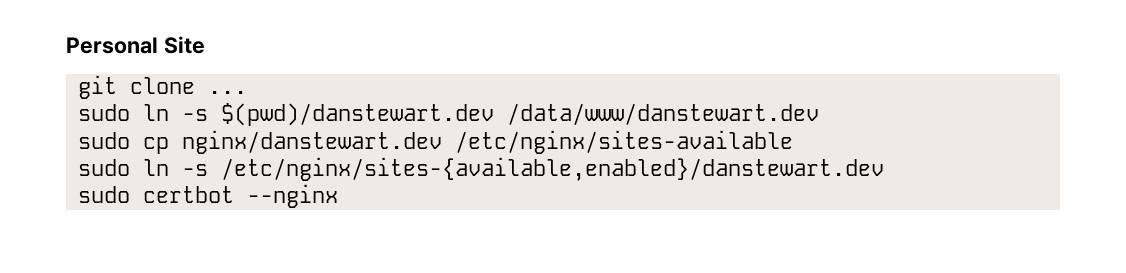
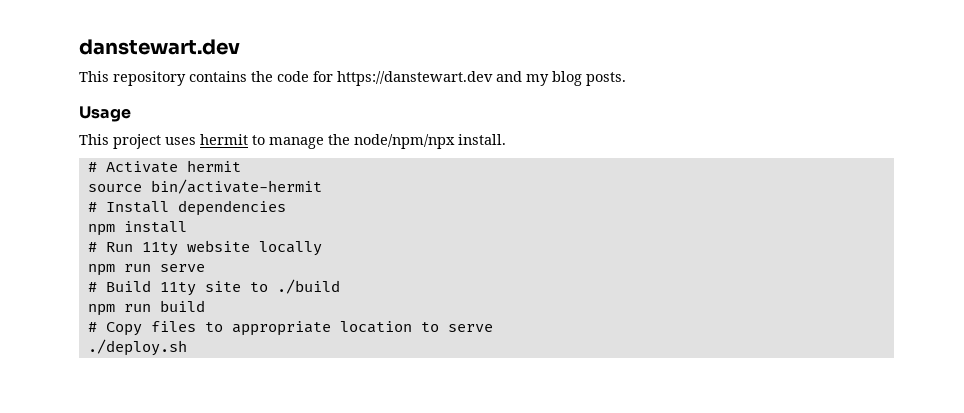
[66,36,205,54] [78,75,248,99] [78,103,820,126] [78,130,794,154] [78,157,885,181] [78,184,339,208] Personal Site // git clone ... // sudo ln -s $(pwd)/danstewart.dev /data/www/danstewart.dev // sudo cp nginx/danstewart.dev /etc/nginx/sites-available // sudo ln -s /etc/nginx/sites-{available,enabled}/danstewart.dev // sudo certbot --nginx -> [79,39,240,55] [79,71,626,86] [79,106,131,122] [79,134,506,149] [87,160,241,173] [87,179,322,194] [87,200,286,216] [87,221,187,236] [87,240,322,256] [87,264,205,276] [87,279,340,296] [87,300,205,316] [87,321,493,336] [87,339,187,356] danstewart.dev // This repository contains the code for https://danstewart.dev and my blog posts. // Usage // This project uses hermit to manage the node/npm/npx install. // # Activate hermit // source bin/activate-hermit // # Install dependencies // npm install // # Run 11ty website locally // npm run serve // # Build 11ty site to ./build // npm run build // # Copy files to appropriate location to serve // ./deploy.sh

